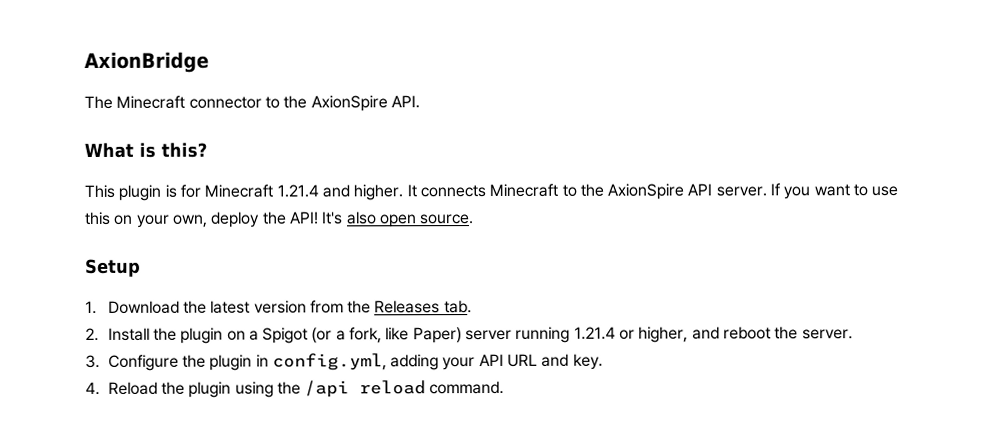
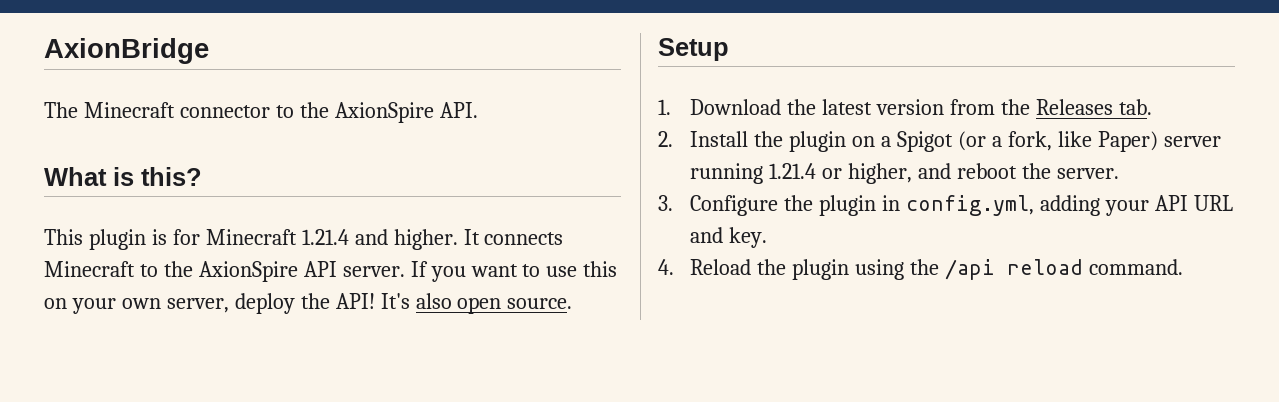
[171,214,208,228] own, -> [121,298,229,313] own server,

